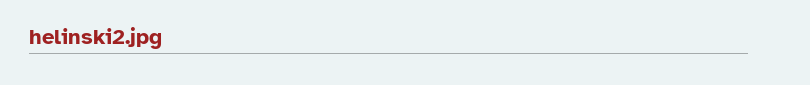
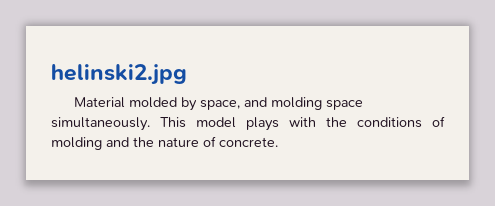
(162, 38) none -> [73,97,363,111] [51,116,445,131] [51,136,278,150] // Material molded by space, and molding space simultaneously. This model plays with the conditions of molding and the nature of concrete.

